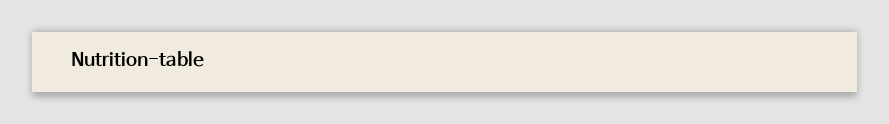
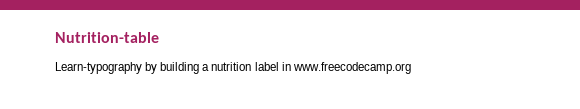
(204, 59) none -> [55,62,411,74] // Learn-typography by building a nutrition label in www.freecodecamp.org

